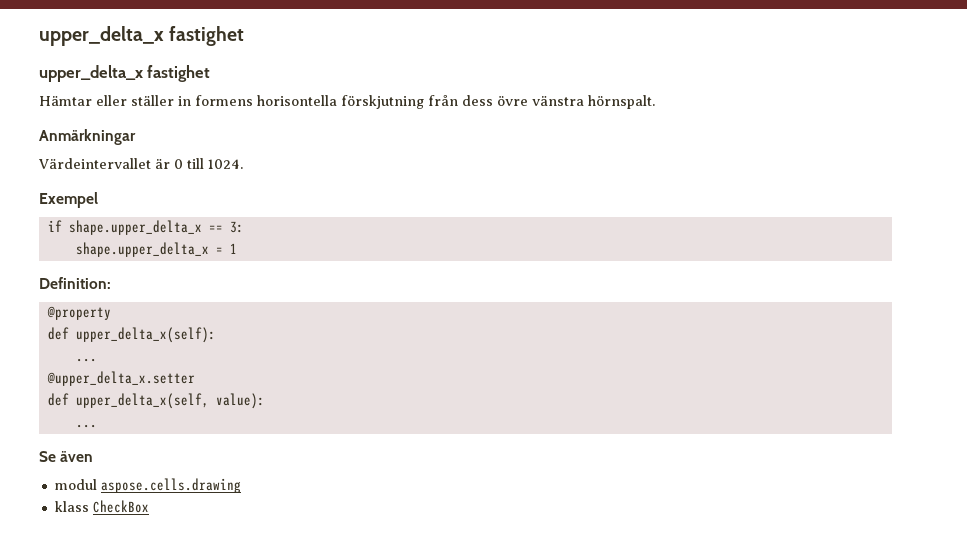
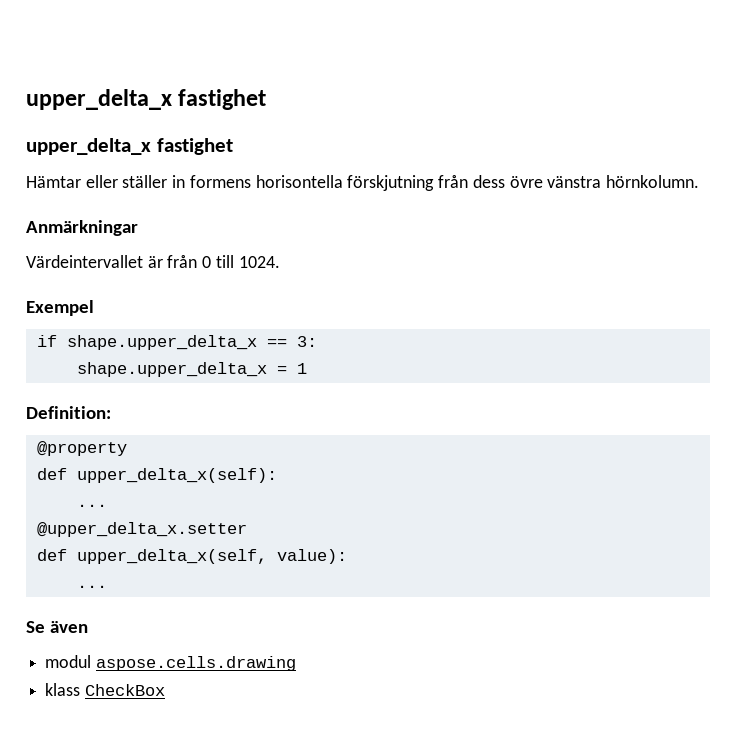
[588,95,655,109] hörnspalt. -> [605,175,699,188] hörnkolumn.
(170, 163) none -> [167,255,198,268] från

